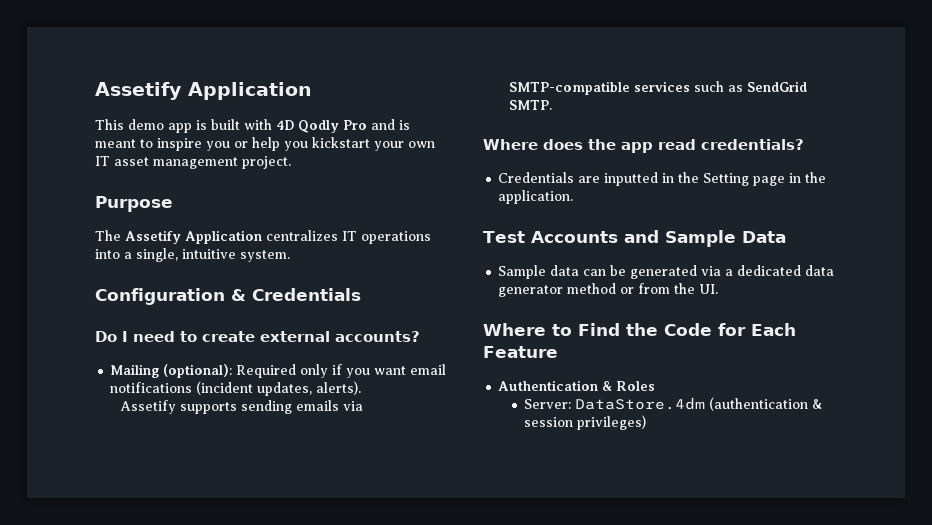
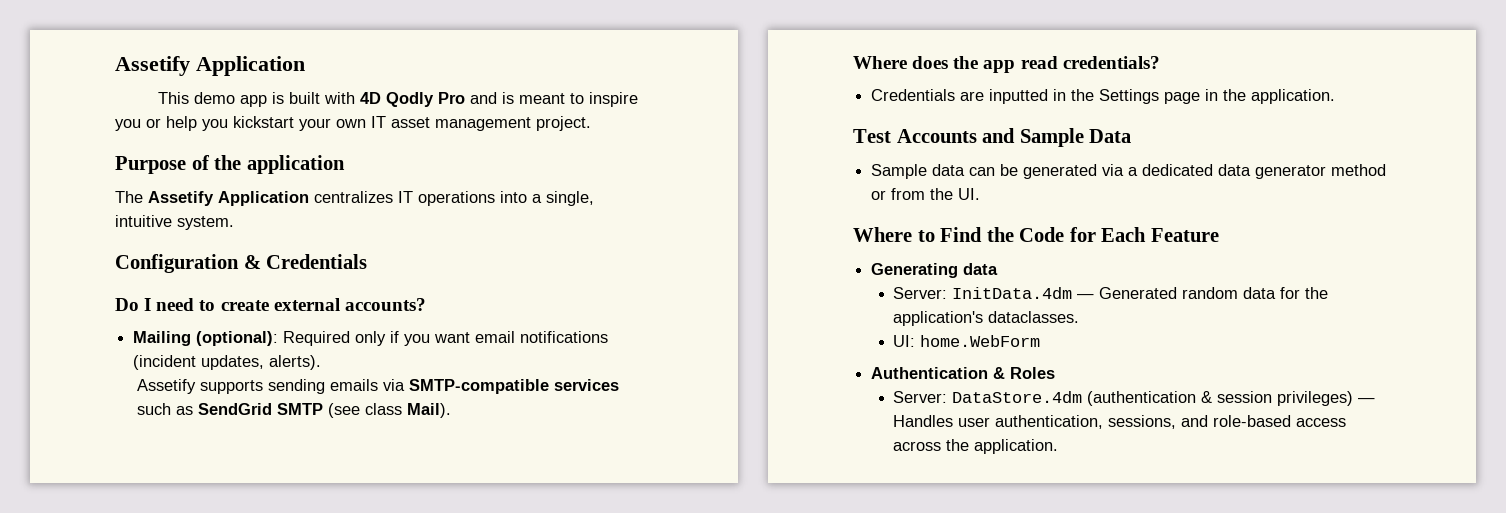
(173, 204) none -> [191,155,345,174] of the application
[508,100,552,110] SMTP. -> [277,403,452,418] SMTP (see class Mail).
[703,173,750,186] Setting -> [1099,89,1160,104] Settings
(558, 352) none -> [871,263,999,278] [893,287,1329,299] [893,311,1080,326] [893,335,1041,347] // Generating data // Server: InitData.4dm — Generated random data for the application's dataclasses. // UI: home.WebForm
(647, 422) none -> [1358,398,1376,403] [893,415,1347,429] [893,439,1059,454] — Handles user authentication, sessions, and role-based access across the application.

